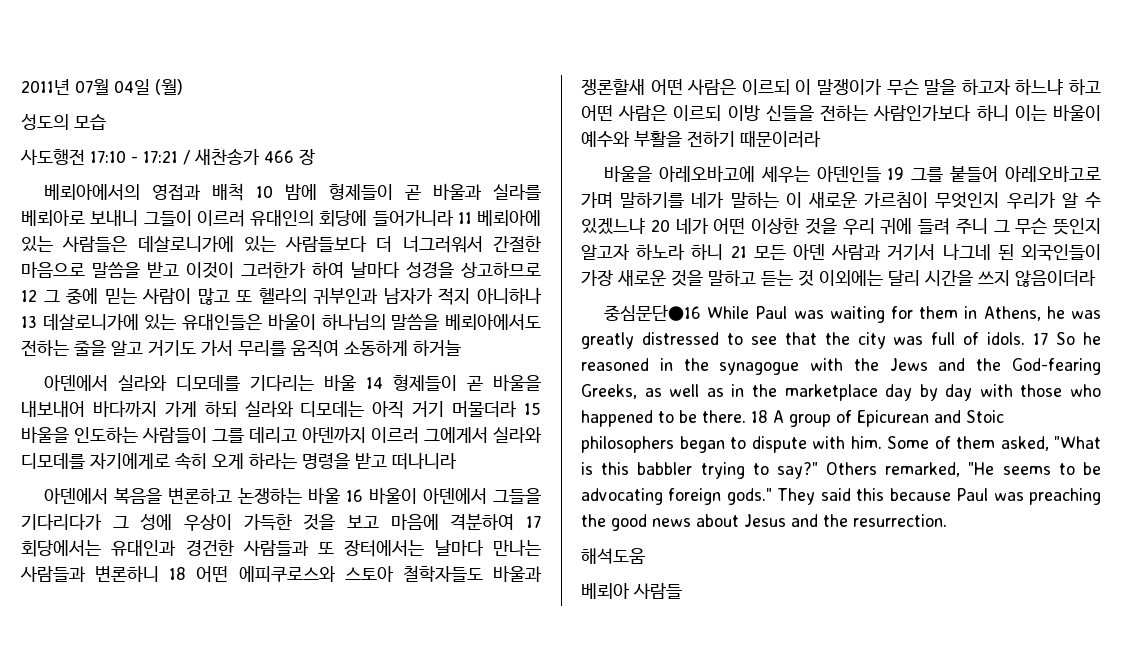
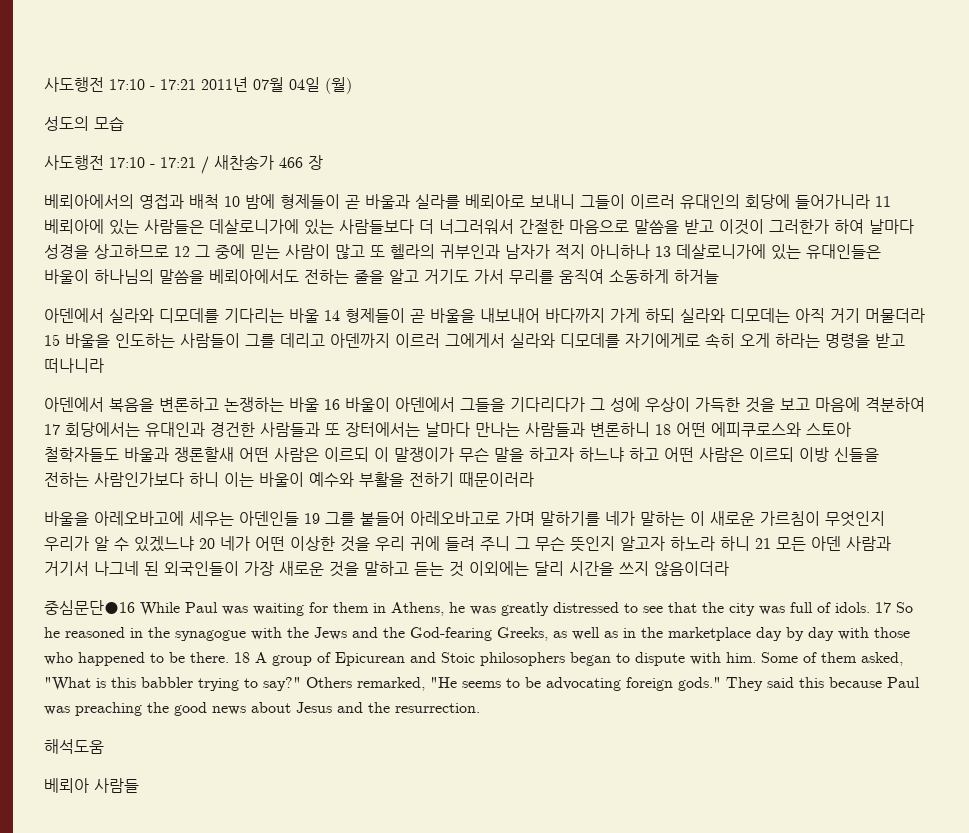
(21, 87) none -> [44,77,196,92] 사도행전 17:10 - 17:21

